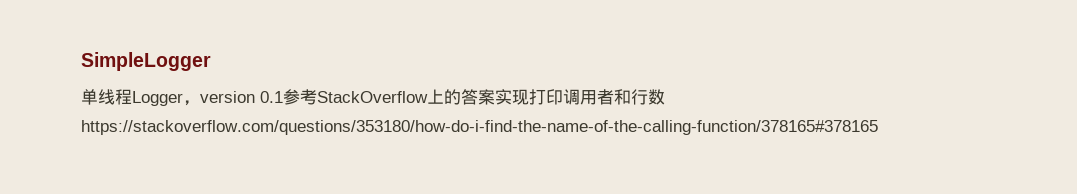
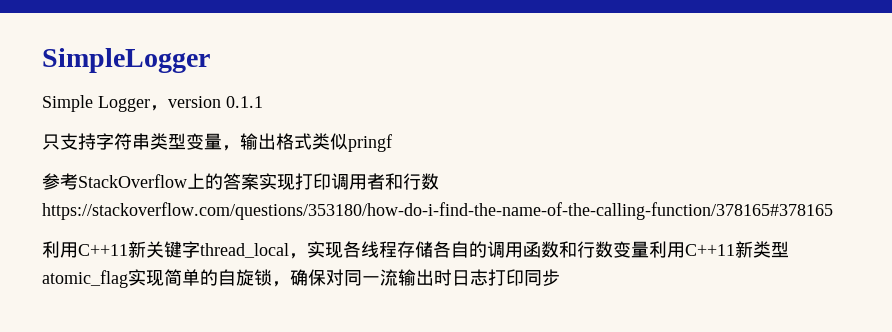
[81,89,132,105] 单线程 -> [42,95,93,112] Simple
[260,91,283,103] 0.1 -> [226,96,263,108] [42,133,392,152] 0.1.1 // 只支持字符串类型变量，输出格式类似pringf //
(878, 127) none -> [42,241,789,259] [42,269,560,288] // 利用C++11新关键字thread_local，实现各线程存储各自的调用函数和行数变量利用C++11新类型atomic_flag实现简单的自旋锁，确保对同一流输出时日志打印同步

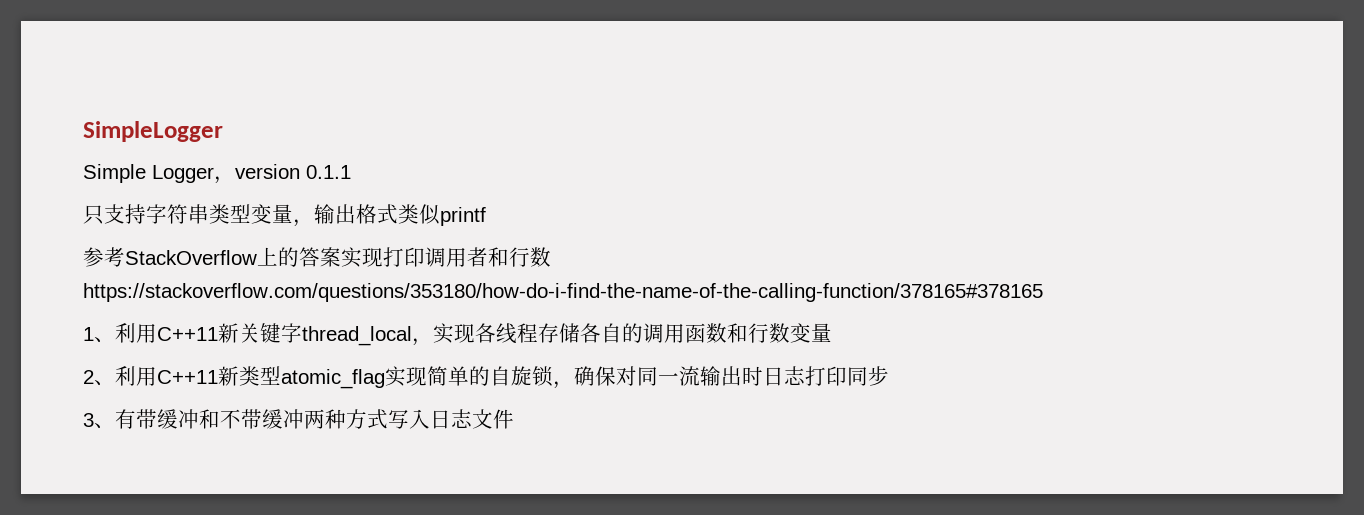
[348,134,392,152] pringf -> [440,207,486,226] printf
(833, 211) none -> [83,327,115,343] 1、
(649, 249) none -> [83,370,115,386] // 2、
(560, 277) none -> [83,409,514,429] // 3、有带缓冲和不带缓冲两种方式写入日志文件

